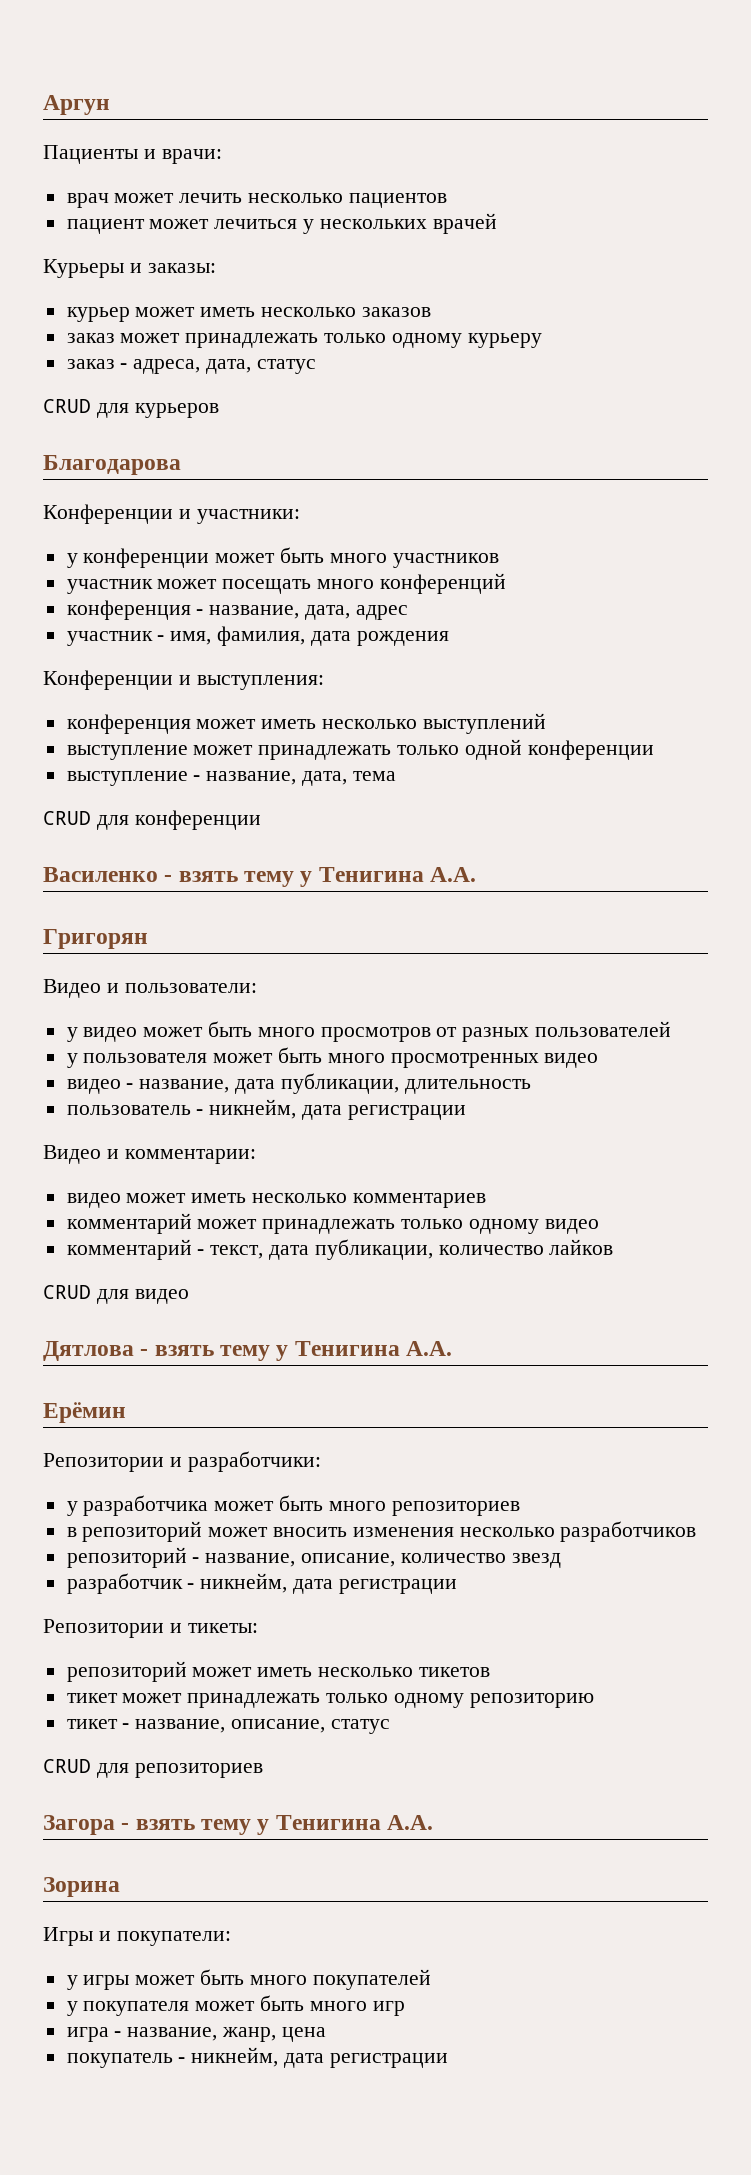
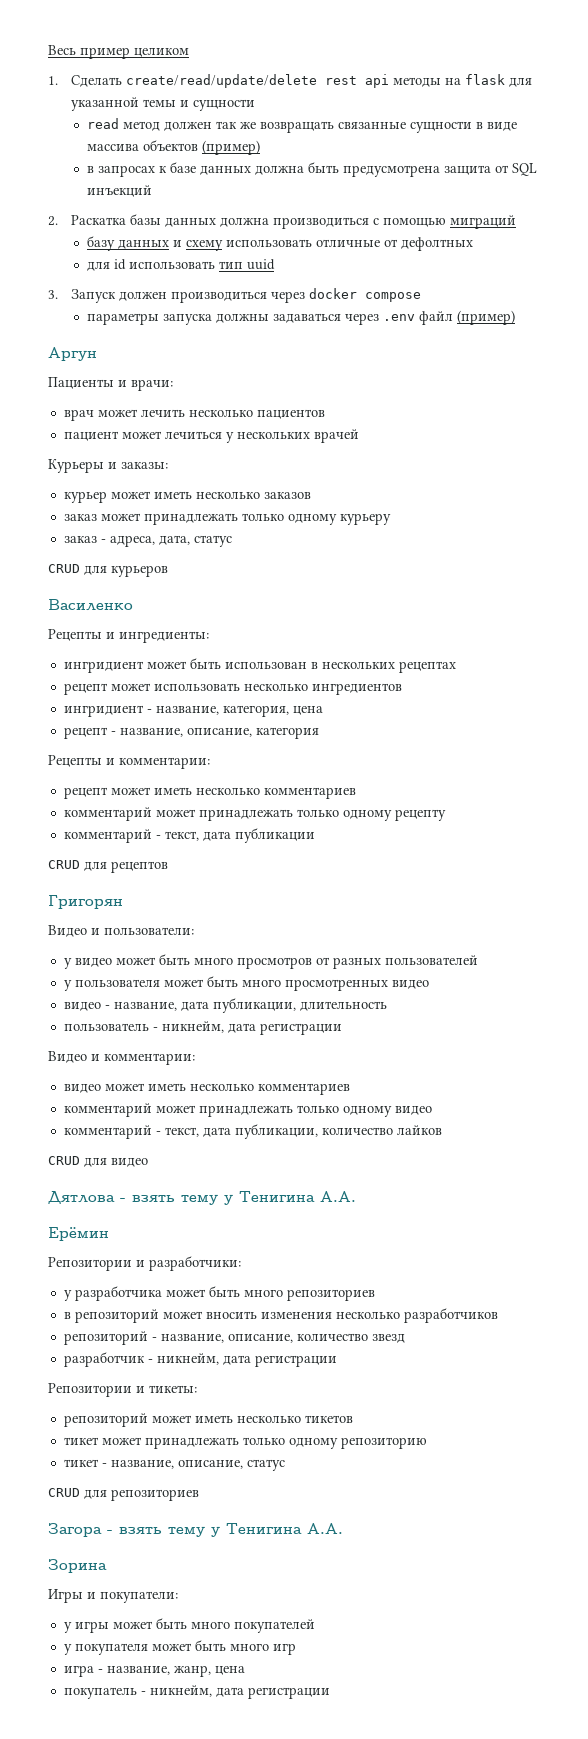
(43, 105) none -> [48,45,189,59] [48,74,532,88] [70,97,255,111] [86,118,517,133] [86,140,260,155] [86,162,537,177] [86,185,152,197] [48,214,516,229] [86,236,473,251] [86,259,275,271] [48,288,421,303] [86,310,515,325] Весь пример целиком // 1. Сделать create/read/update/delete rest api методы на flask для указанной темы и сущности // read метод должен так же возвращать связанные сущности в виде массива объектов (пример) // в запросах к базе данных должна быть предусмотрена защита от SQL инъекций // 2. Раскатка базы данных должна производиться с помощью миграций // базу данных и схему использовать отличные от дефолтных // для id использовать тип uuid // 3. Запуск должен производиться через docker compose // параметры запуска должны задаваться через .env файл (пример) //
[43,455,181,475] [43,504,300,524] [66,547,499,568] [66,573,506,594] [66,600,408,620] [66,626,449,646] [43,670,324,690] [66,713,546,734] [66,739,654,760] [66,771,396,786] [43,810,261,830] [43,867,477,887] Благодарова // Конференции и участники: // у конференции может быть много участников // участник может посещать много конференций // конференция - название, дата, адрес // участник - имя, фамилия, дата рождения // Конференции и выступления: // конференция может иметь несколько выступлений // выступление может принадлежать только одной конференции // выступление - название, дата, тема // CRUD для конференции // Василенко - взять тему у Тенигина А.А. -> [48,599,133,611] [48,629,209,643] [63,658,456,673] [63,683,402,695] [63,705,323,717] [63,727,319,739] [48,755,210,769] [63,787,356,799] [63,807,446,821] [63,828,315,843] [48,860,168,873] Василенко // Рецепты и ингредиенты: // ингридиент может быть использован в нескольких рецептах // рецепт может использовать несколько ингредиентов // ингридиент - название, категория, цена // рецепт - название, описание, категория // Рецепты и комментарии: // рецепт может иметь несколько комментариев // комментарий может принадлежать только одному рецепту // комментарий - текст, дата публикации // CRUD для рецептов

